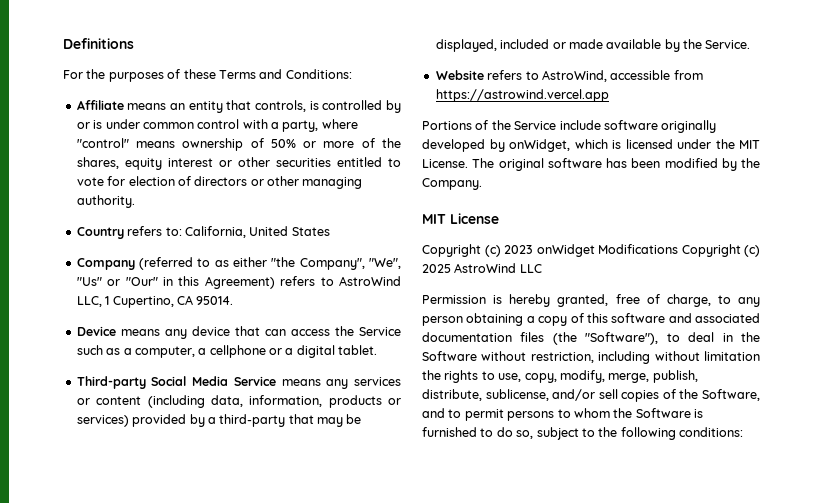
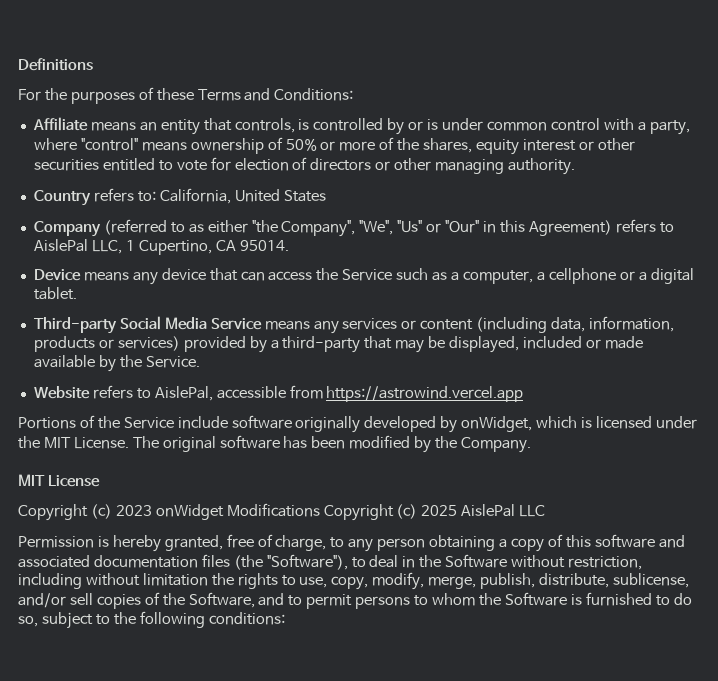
[339,276,401,286] AstroWind -> [33,239,88,252] AislePal
[541,70,607,82] AstroWind, -> [154,386,213,401] AislePal,
[454,263,517,273] AstroWind -> [461,504,516,517] AislePal

